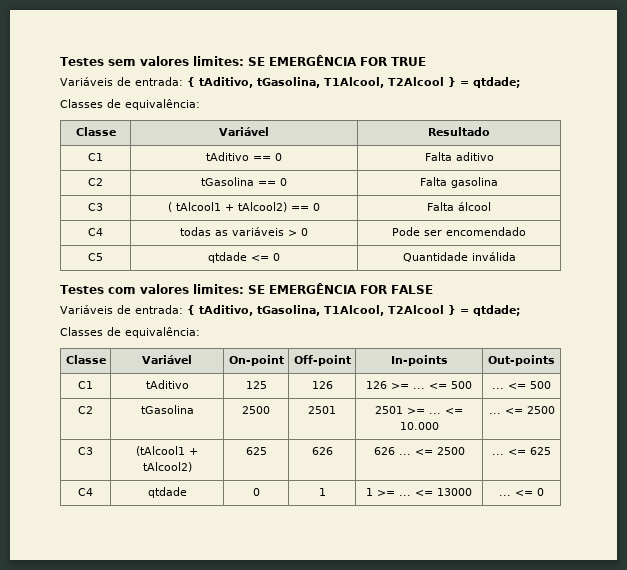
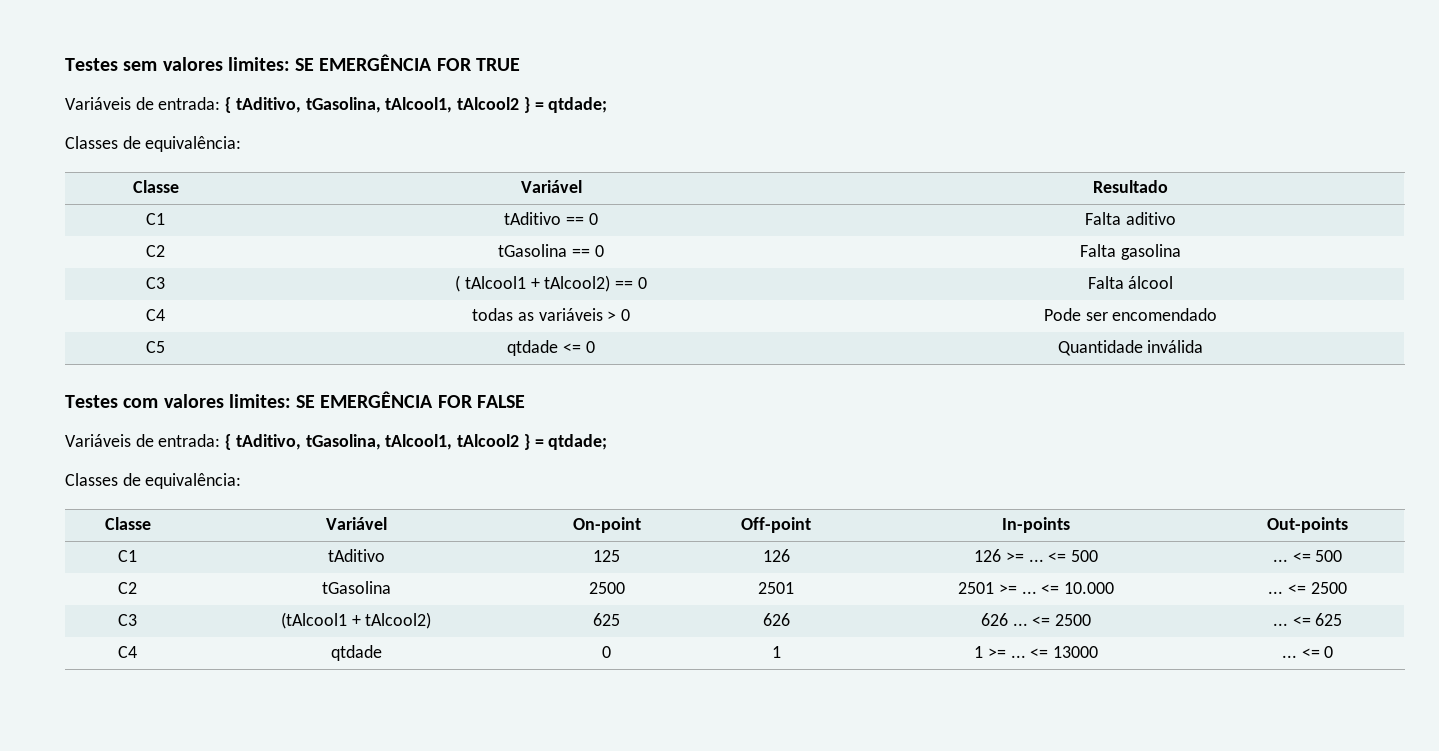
[324,77,444,88] T1Alcool, T2Alcool -> [385,97,520,113] tAlcool1, tAlcool2
[324,305,444,316] T1Alcool, T2Alcool -> [385,434,520,450] tAlcool1, tAlcool2

